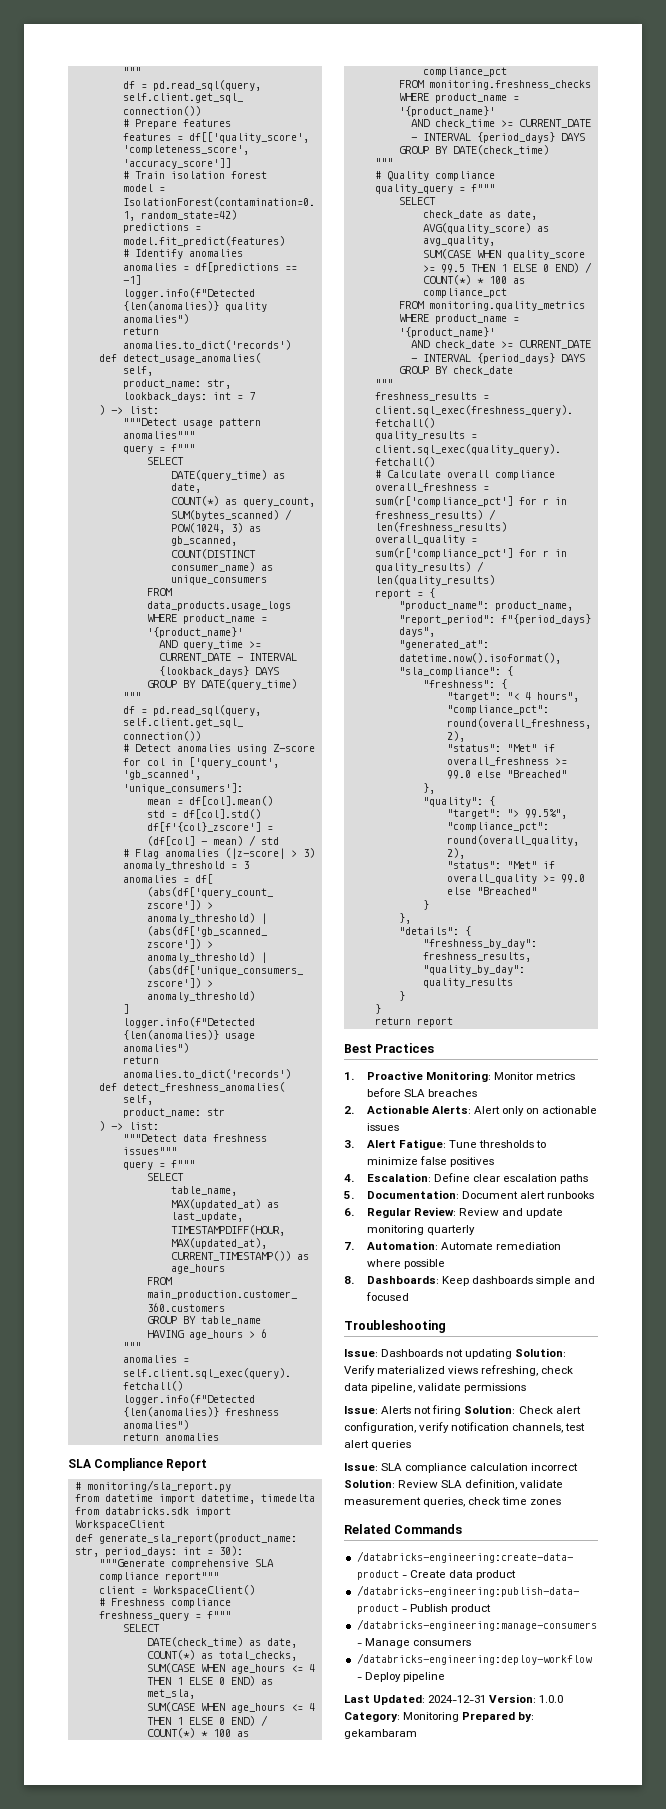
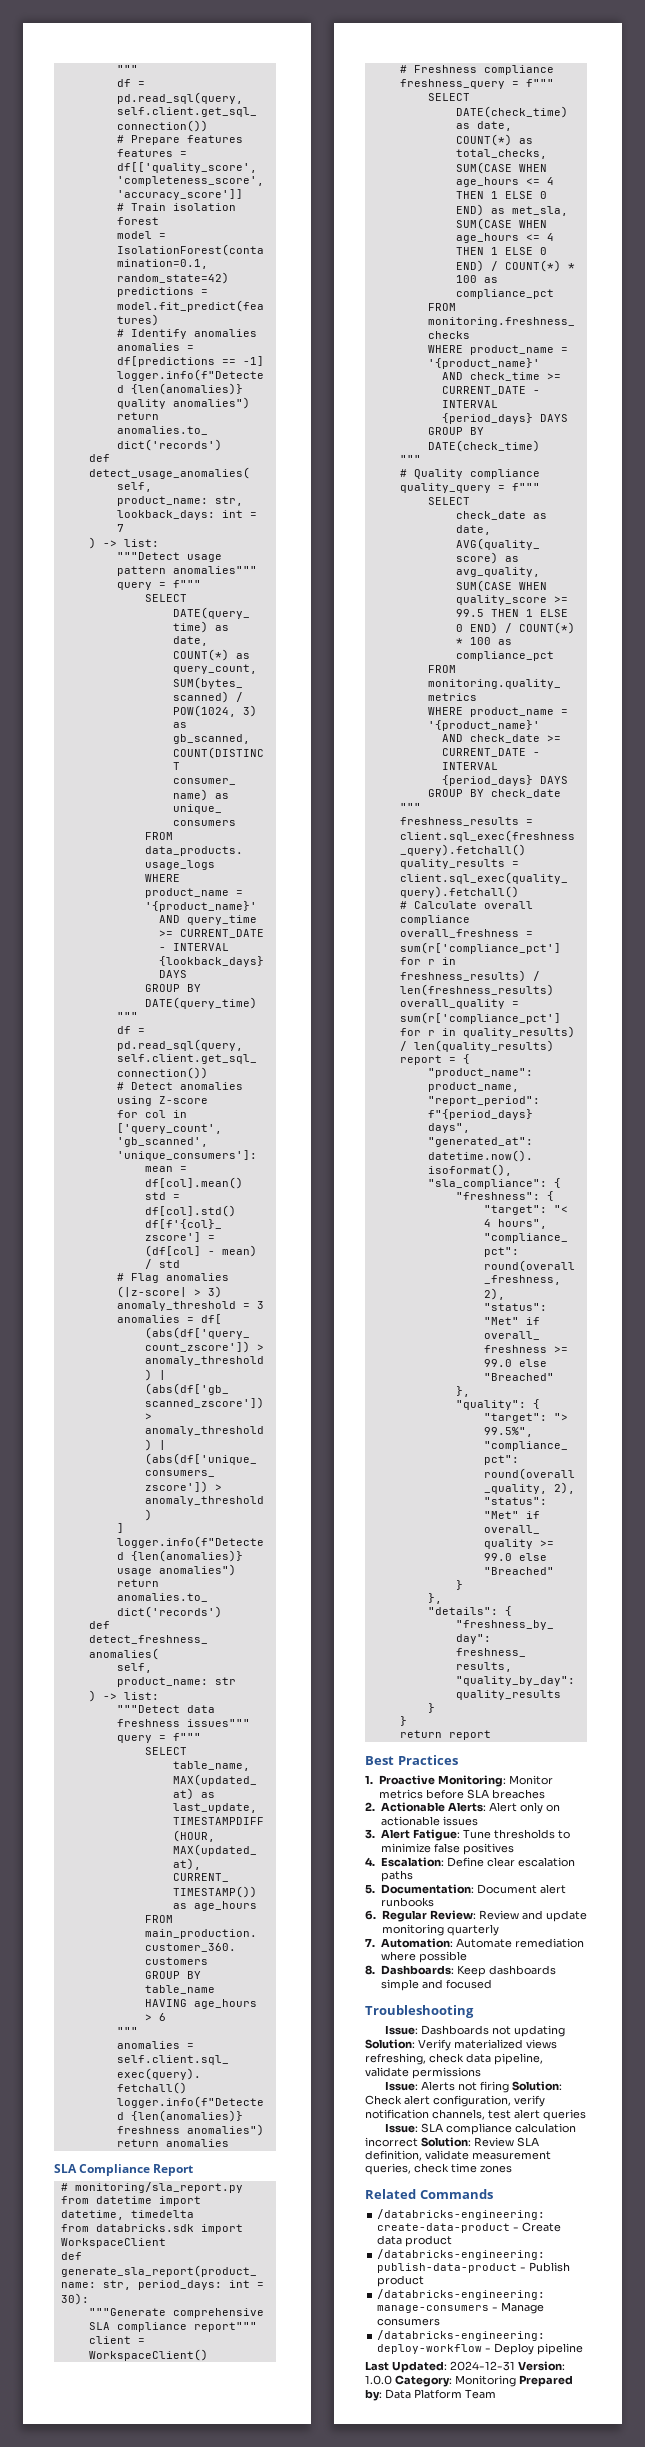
[344,1729,417,1739] gekambaram -> [385,2389,496,2399] Data Platform Team

